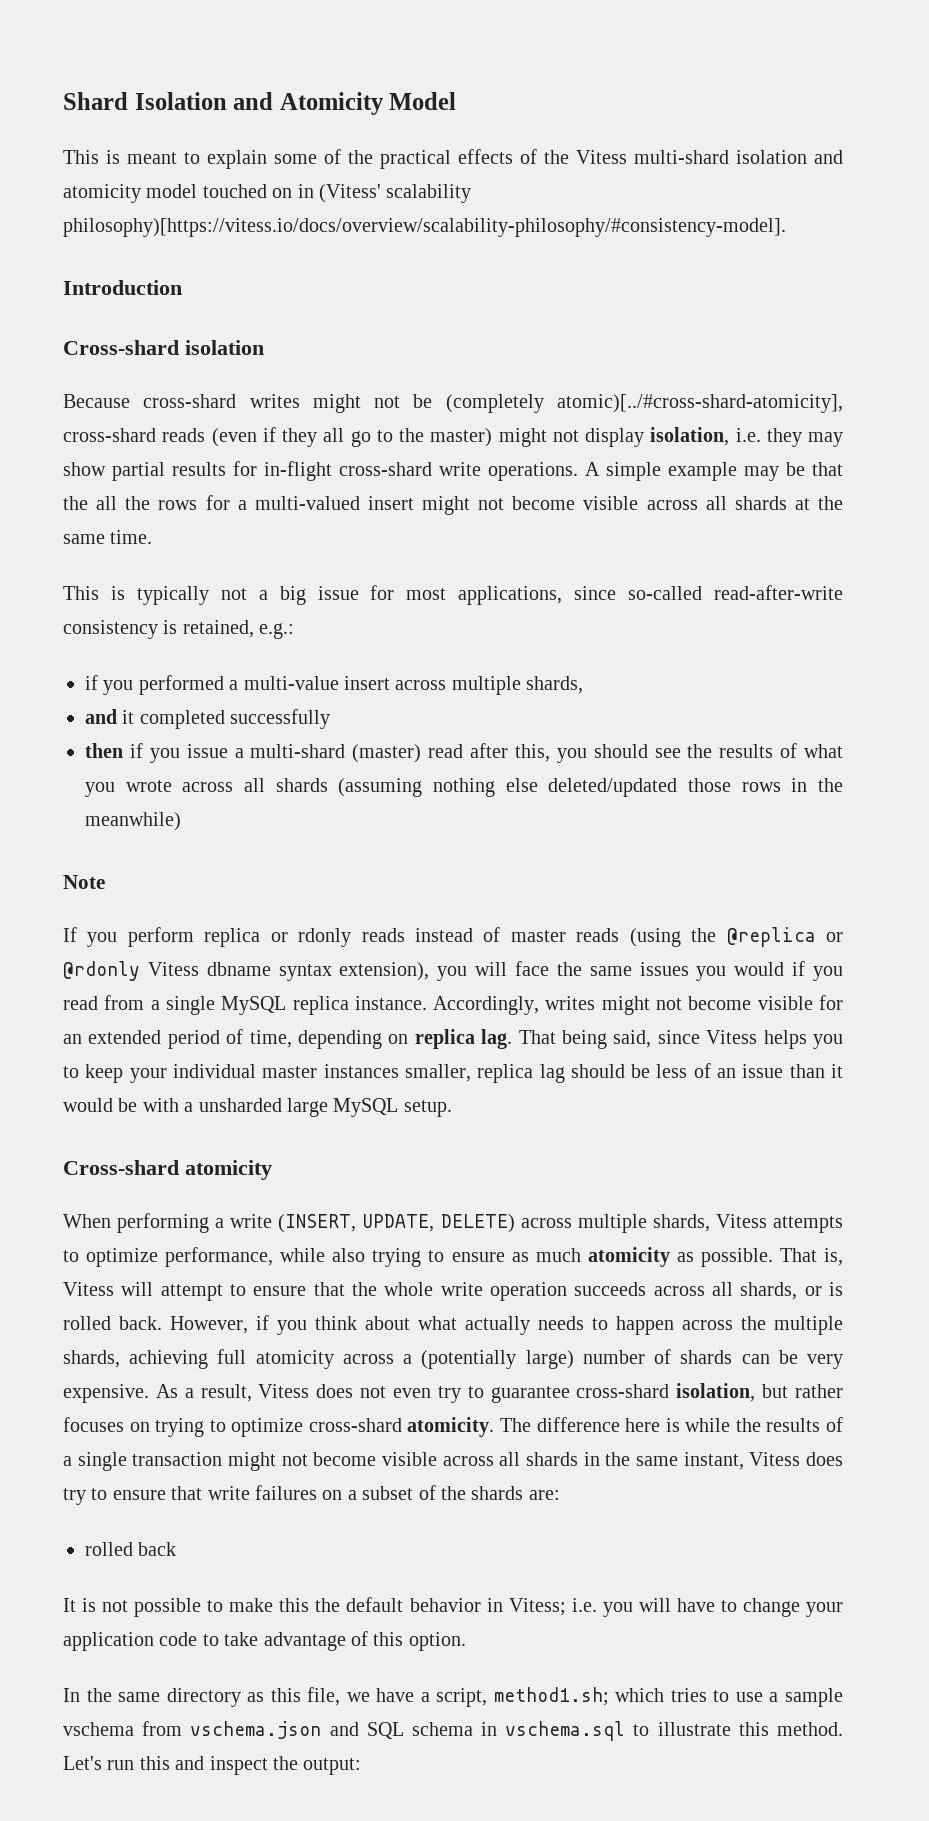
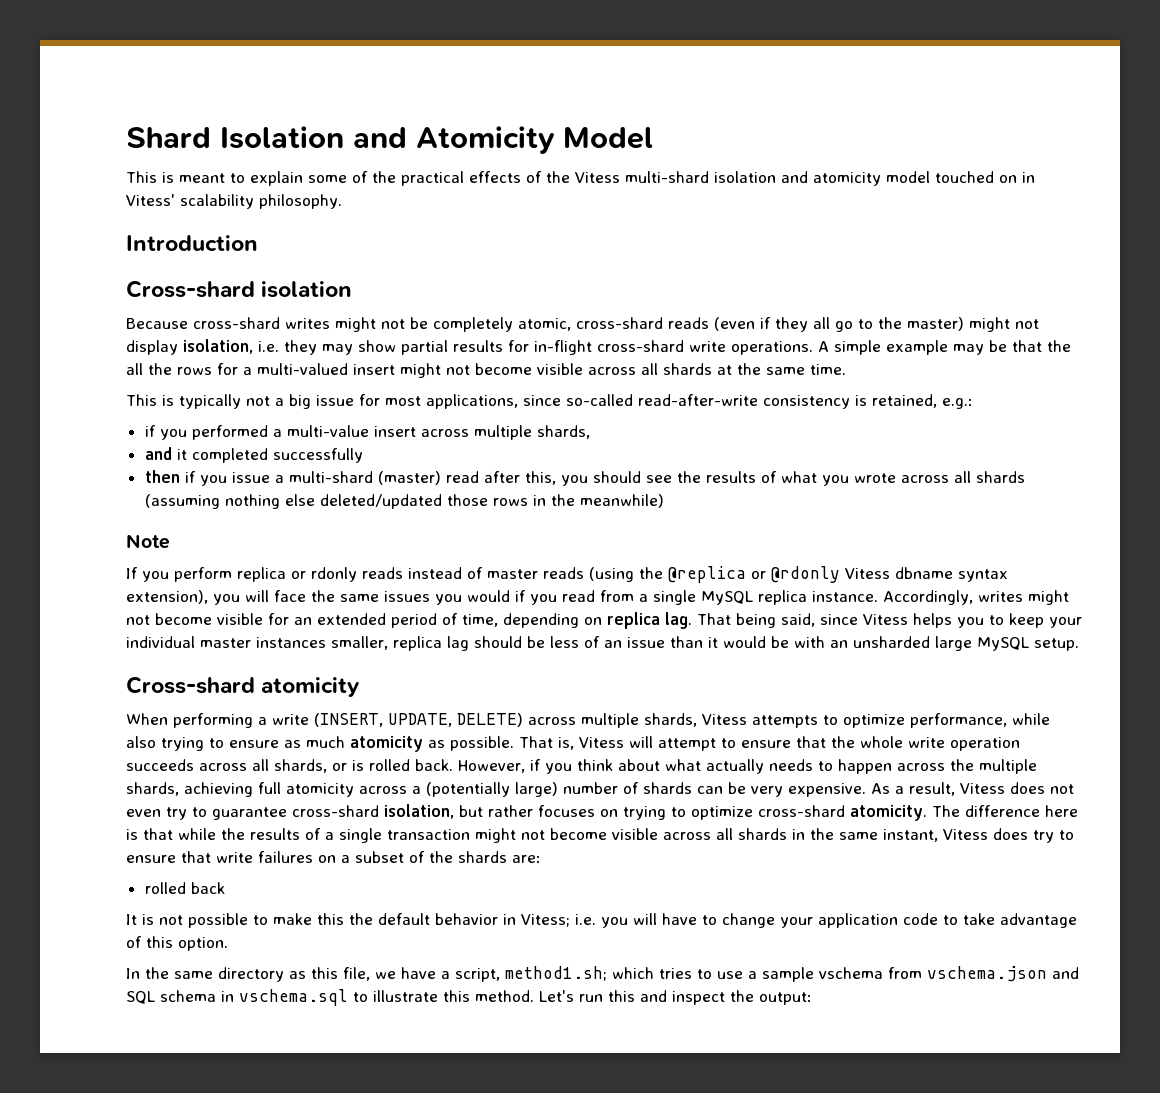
[319,184,472,203] [63,218,786,237] (Vitess' scalability philosophy)[https://vitess.io/docs/overview/scalability-philosophy/#consistency-model]. -> [126,194,342,209] Vitess' scalability philosophy.
[445,394,843,413] (completely atomic)[../#cross-shard-atomicity], -> [433,317,571,332] completely atomic,
[184,1102,194,1112] a -> [830,640,848,648] an
(680, 1425) none -> [143,828,173,840] that

